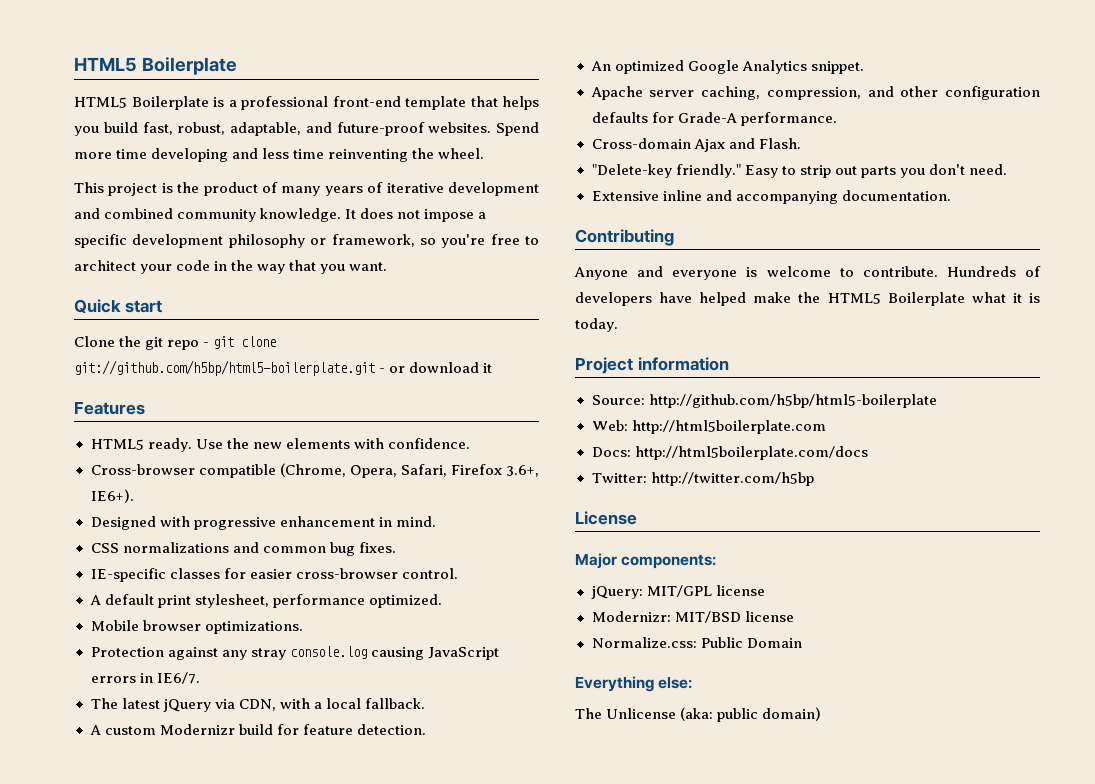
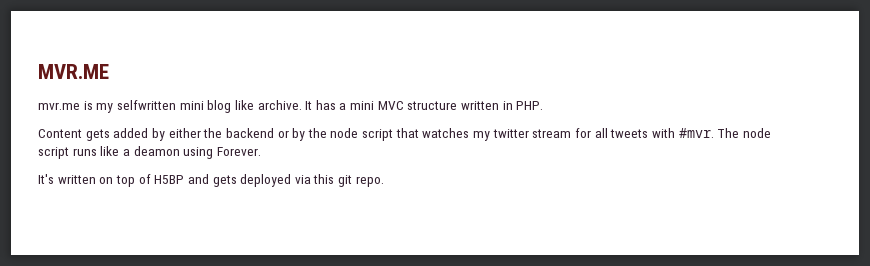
[74,57,237,75] [74,96,539,110] [74,122,539,136] [74,148,485,162] [74,182,539,196] [74,208,487,222] [74,234,539,248] [74,260,388,274] [74,299,162,313] [74,336,277,350] [74,360,493,376] [74,401,145,415] [90,438,470,452] [90,463,539,478] [90,489,134,503] [90,516,436,530] [90,542,396,556] [90,568,458,582] [89,594,442,608] [90,620,303,634] [90,646,499,660] [90,672,200,684] [90,698,425,712] [89,724,426,735] [590,60,864,74] [590,86,1040,100] [591,112,837,126] [591,138,801,152] [591,164,1007,178] [591,190,951,204] [575,229,674,246] [574,266,1041,280] [575,292,1040,306] [575,318,618,332] [575,357,729,374] [591,394,937,408] [591,420,826,434] [591,446,868,460] [591,472,814,486] [575,511,637,525] [575,553,717,569] [590,585,765,599] [591,611,794,623] [591,637,802,648] [575,676,693,692] [575,707,822,722] HTML5 Boilerplate // HTML5 Boilerplate is a professional front-end template that helps you build fast, robust, adaptable, and future-proof websites. Spend more time developing and less time reinventing the wheel. // This project is the product of many years of iterative development and combined community knowledge. It does not impose a specific development philosophy or framework, so you're free to architect your code in the way that you want. // Quick start // Clone the git repo - git clone git://github.com/h5bp/html5-boilerplate.git - or download it // Features // HTML5 ready. Use the new elements with confidence. // Cross-browser compatible (Chrome, Opera, Safari, Firefox 3.6+, IE6+). // Designed with progressive enhancement in mind. // CSS normalizations and common bug fixes. // IE-specific classes for easier cross-browser control. // A default print stylesheet, performance optimized. // Mobile browser optimizations. // Protection against any stray console.log causing JavaScript errors in IE6/7. // The latest jQuery via CDN, with a local fallback. // A custom Modernizr build for feature detection. // An optimized Google Analytics snippet. // Apache server caching, compression, and other configuration defaults for Grade-A performance. // Cross-domain Ajax and Flash. // "Delete-key friendly." Easy to strip out parts you don't need. // Extensive inline and accompanying documentation. // Contributing // Anyone and everyone is welcome to contribute. Hundreds of developers have helped make the HTML5 Boilerplate what it is today. // Project information // Source: http://github.com/h5bp/html5-boilerplate // Web: http://html5boilerplate.com // Docs: http://html5boilerplate.com/docs // Twitter: http://twitter.com/h5bp // License // Major components: // jQuery: MIT/GPL license // Modernizr: MIT/BSD license // Normalize.css: Public Domain // Everything else: // The Unlicense (aka: public domain) -> [38,64,109,79] [38,100,544,113] [38,128,771,141] [38,146,261,159] [38,174,384,187] MVR.ME // mvr.me is my selfwritten mini blog like archive. It has a mini MVC structure written in PHP. // Content gets added by either the backend or by the node script that watches my twitter stream for all tweets with #mvr. The node script runs like a deamon using Forever. // It's written on top of H5BP and gets deployed via this git repo.

